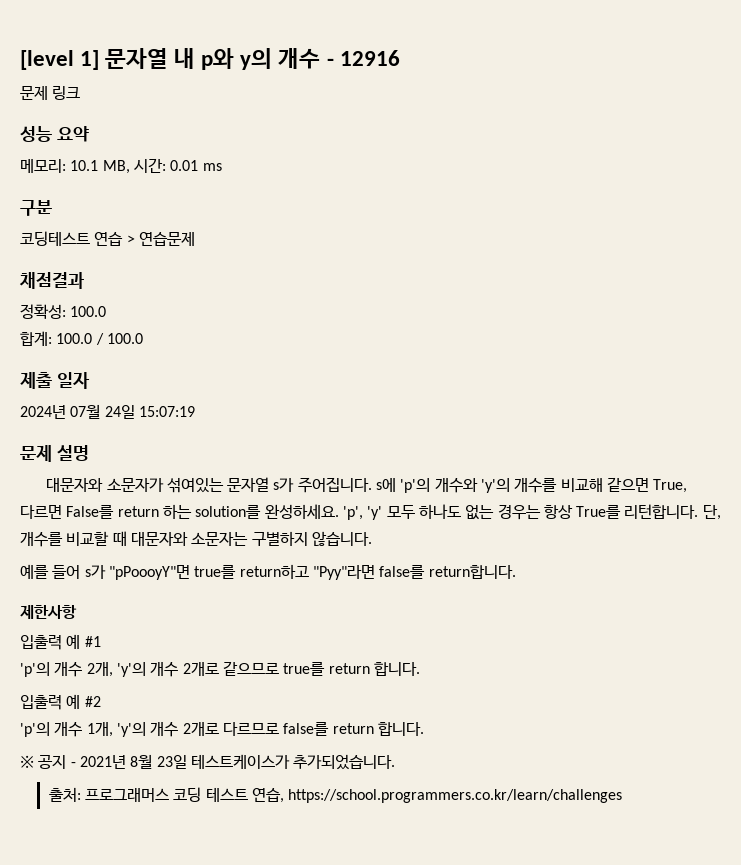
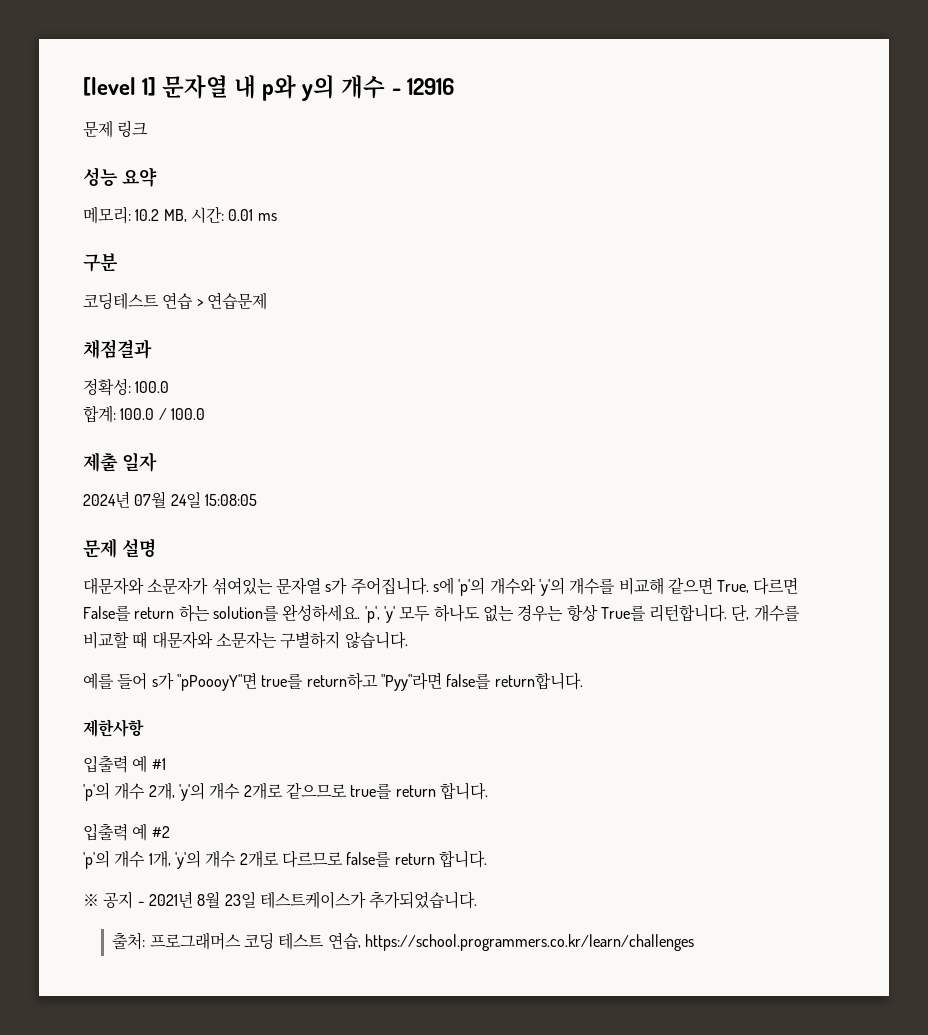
[70,160,99,171] 10.1 -> [135,209,160,221] 10.2
[138,406,195,417] 15:07:19 -> [204,494,257,506] 15:08:05

